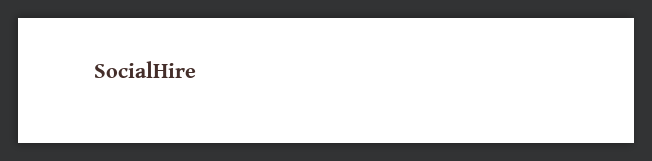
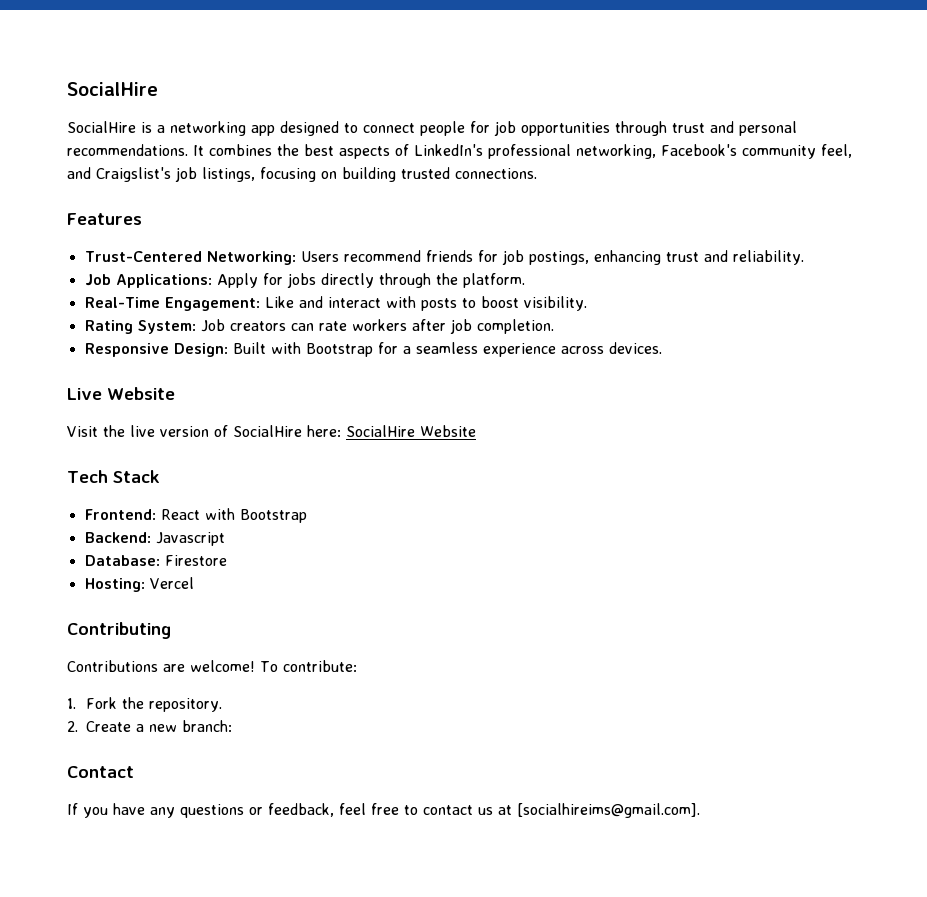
[94,61,196,78] SocialHire -> [67,82,158,96] [67,121,797,136] [67,144,852,159] [67,167,537,182] [67,213,142,225] [84,250,804,265] [84,273,525,288] [84,296,587,311] [84,319,554,334] [84,342,662,357] [67,387,175,400] [67,425,476,437] [67,470,160,483] [84,508,307,523] [84,532,225,546] [84,555,227,566] [84,577,194,592] [67,622,171,639] [67,660,357,672] [67,697,223,712] [67,720,233,732] [67,766,134,778] [67,803,700,818] SocialHire // SocialHire is a networking app designed to connect people for job opportunities through trust and personal recommendations. It combines the best aspects of LinkedIn's professional networking, Facebook's community feel, and Craigslist's job listings, focusing on building trusted connections. // Features // Trust-Centered Networking: Users recommend friends for job postings, enhancing trust and reliability. // Job Applications: Apply for jobs directly through the platform. // Real-Time Engagement: Like and interact with posts to boost visibility. // Rating System: Job creators can rate workers after job completion. // Responsive Design: Built with Bootstrap for a seamless experience across devices. // Live Website // Visit the live version of SocialHire here: SocialHire Website // Tech Stack // Frontend: React with Bootstrap // Backend: Javascript // Database: Firestore // Hosting: Vercel // Contributing // Contributions are welcome! To contribute: // 1. Fork the repository. // 2. Create a new branch: // Contact // If you have any questions or feedback, feel free to contact us at [socialhireims@gmail.com].

